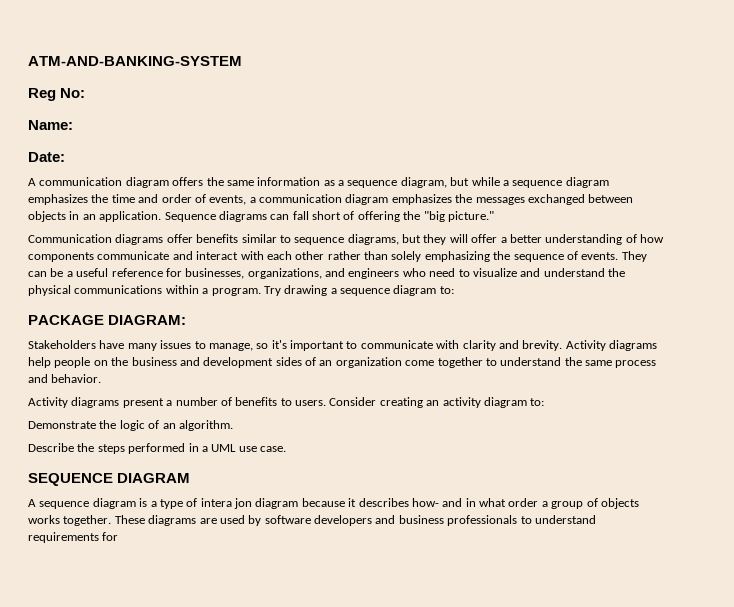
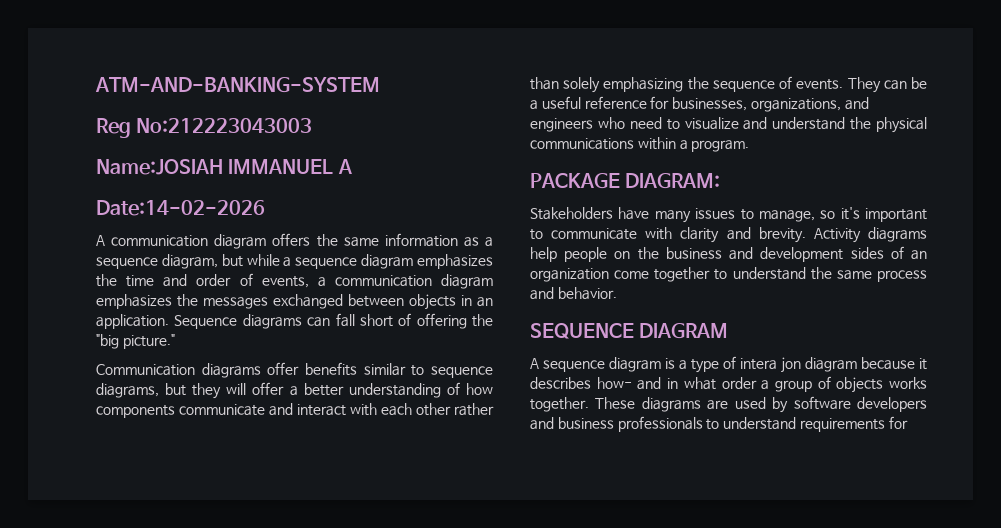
[60,88,86,98] [28,120,73,130] [28,152,65,162] No: // Name: // Date: -> [136,118,313,133] [96,159,352,175] [96,200,265,216] No:212223043003 // Name:JOSIAH IMMANUEL A // Date:14-02-2026
[263,285,454,296] Try drawing a sequence diagram to: -> (750, 146) none
[28,397,545,408] [28,420,233,431] [28,443,286,454] // Activity diagrams present a number of benefits to users. Consider creating an activity diagram to: // Demonstrate the logic of an algorithm. // Describe the steps performed in a UML use case. -> (617, 293) none

